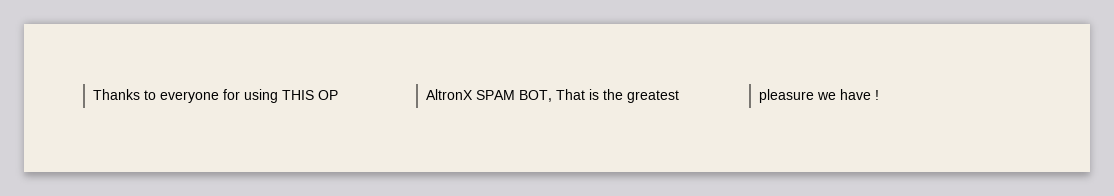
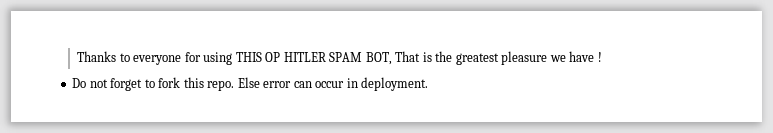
[425,89,473,100] AltronX -> [283,52,326,62] HITLER
(879, 95) none -> [72,77,429,91] // Do not forget to fork this repo. Else error can occur in deployment.

